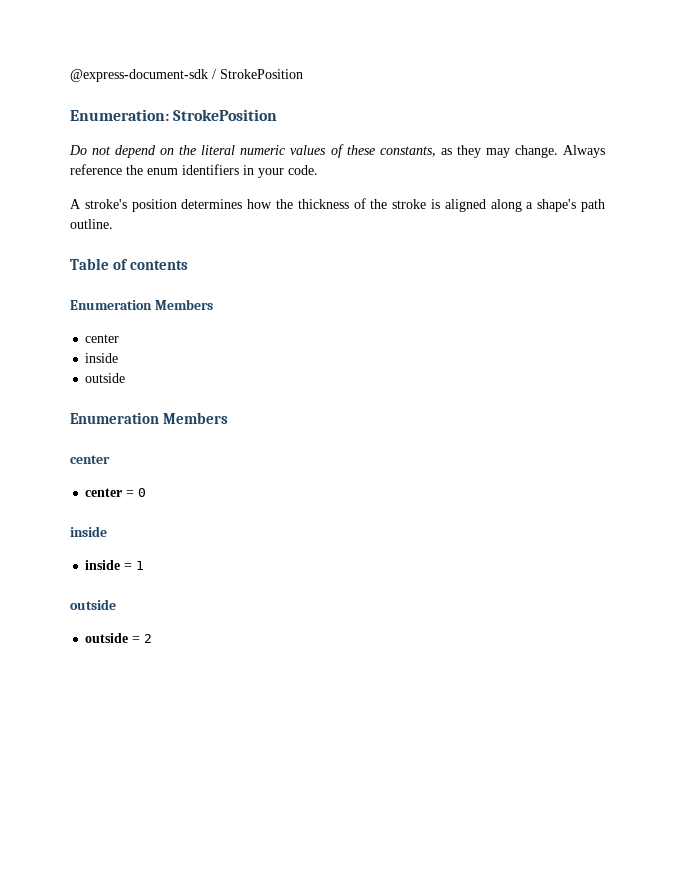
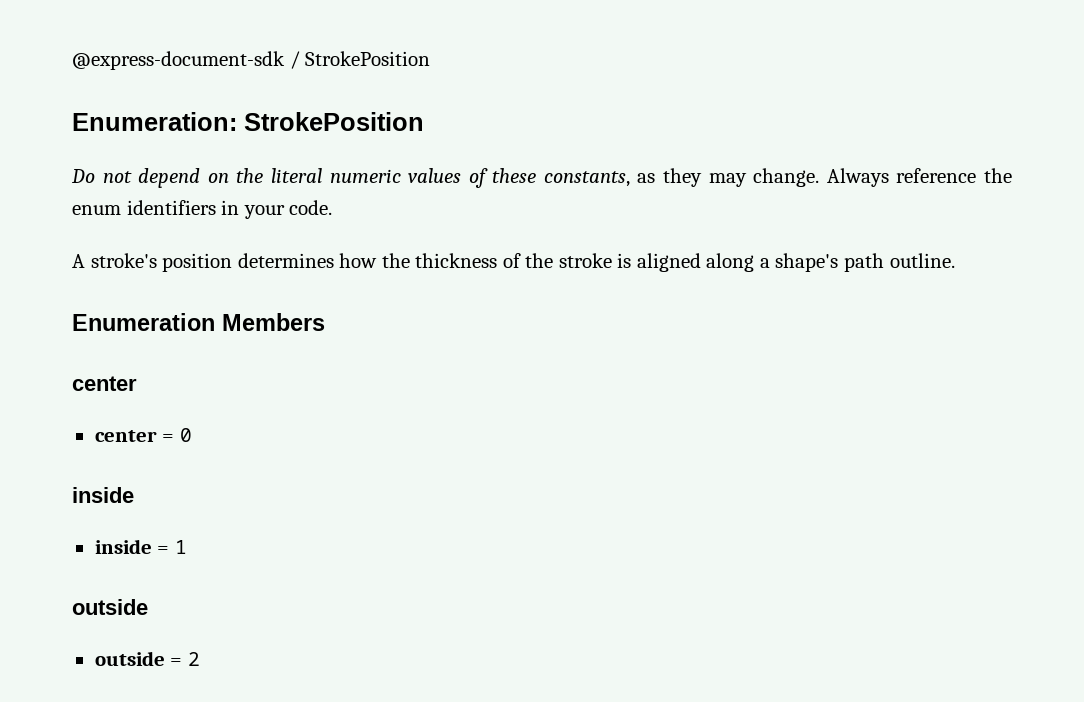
[70,258,189,270] [70,299,213,310] [85,334,120,343] [85,353,119,363] [85,373,126,383] // Table of contents // Enumeration Members // center // inside // outside -> (955, 260) none

